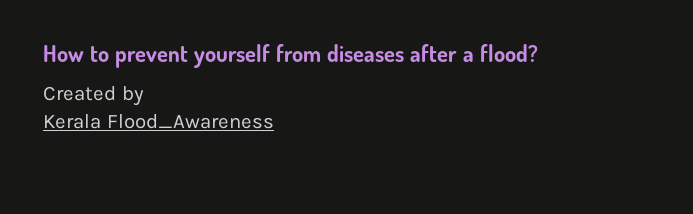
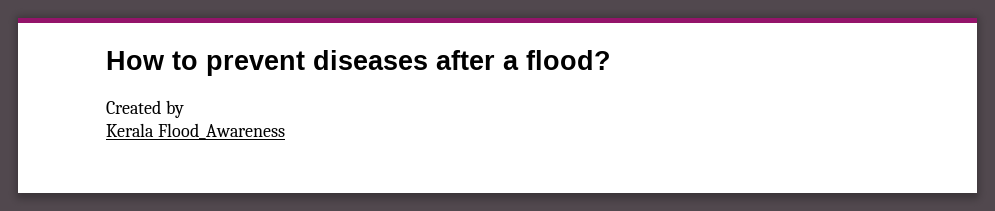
[194,44,322,68] yourself from -> (305, 63) none

